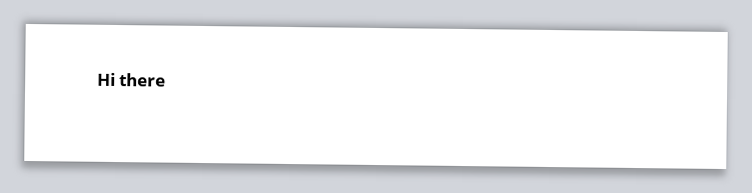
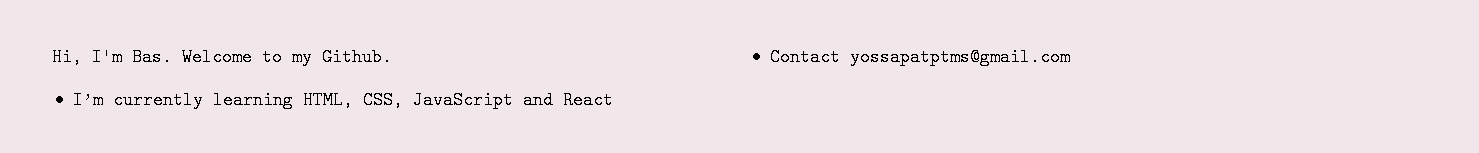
[97,72,167,87] Hi there -> [52,48,392,66] [72,91,613,109] [769,48,1070,66] Hi, I'm Bas. Welcome to my Github. // I’m currently learning HTML, CSS, JavaScript and React // Contact yossapatptms@gmail.com

